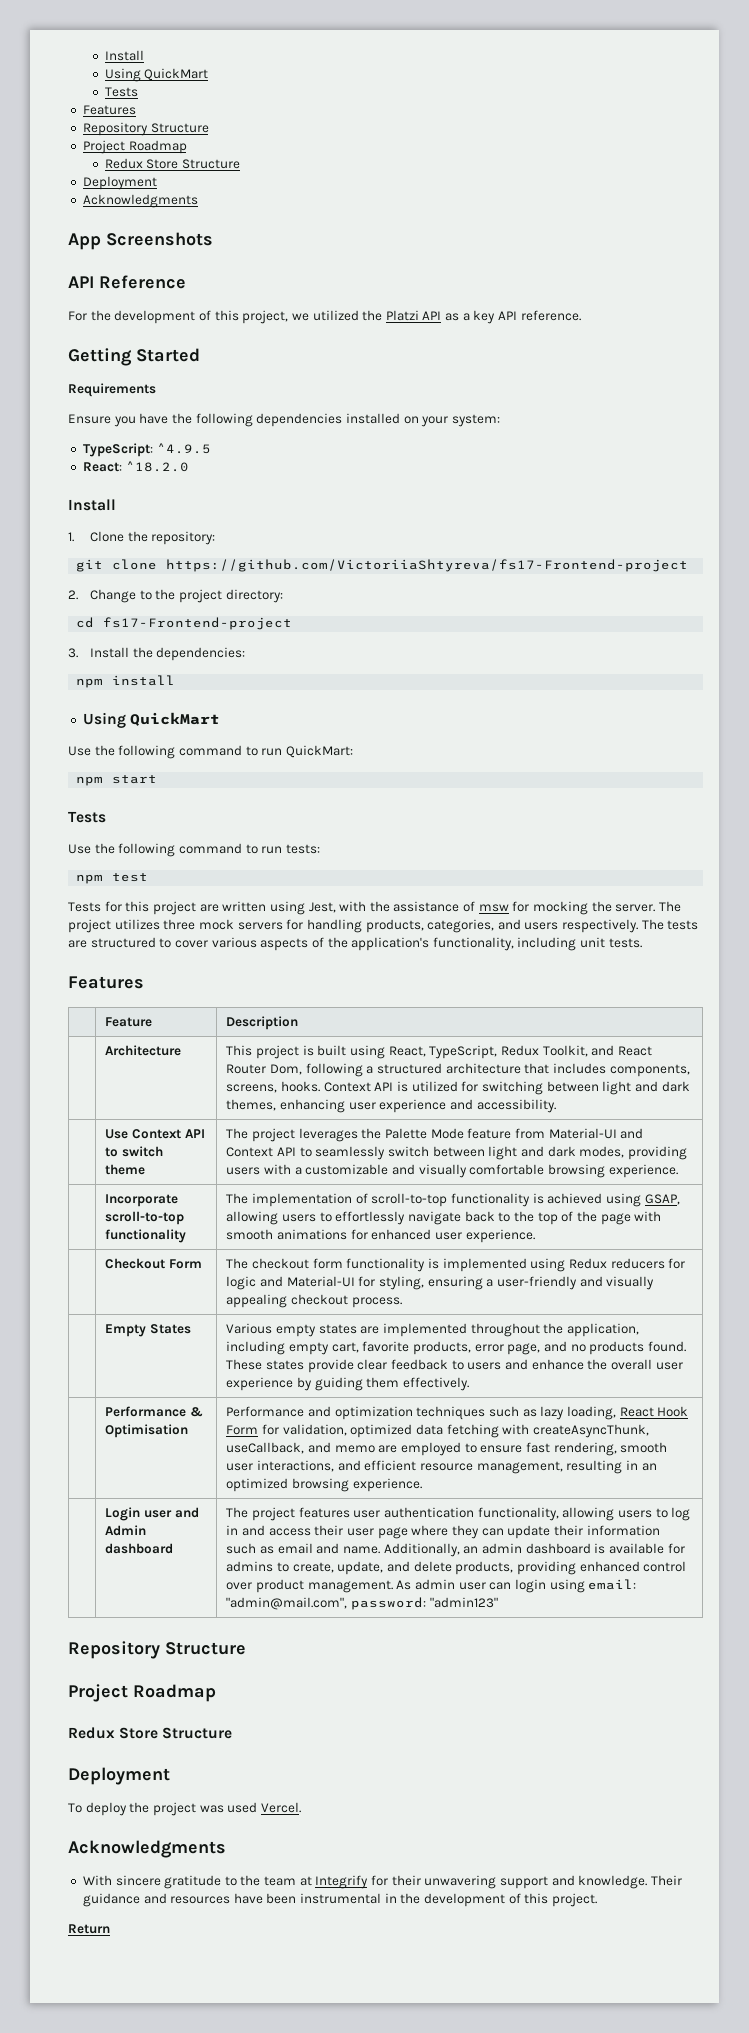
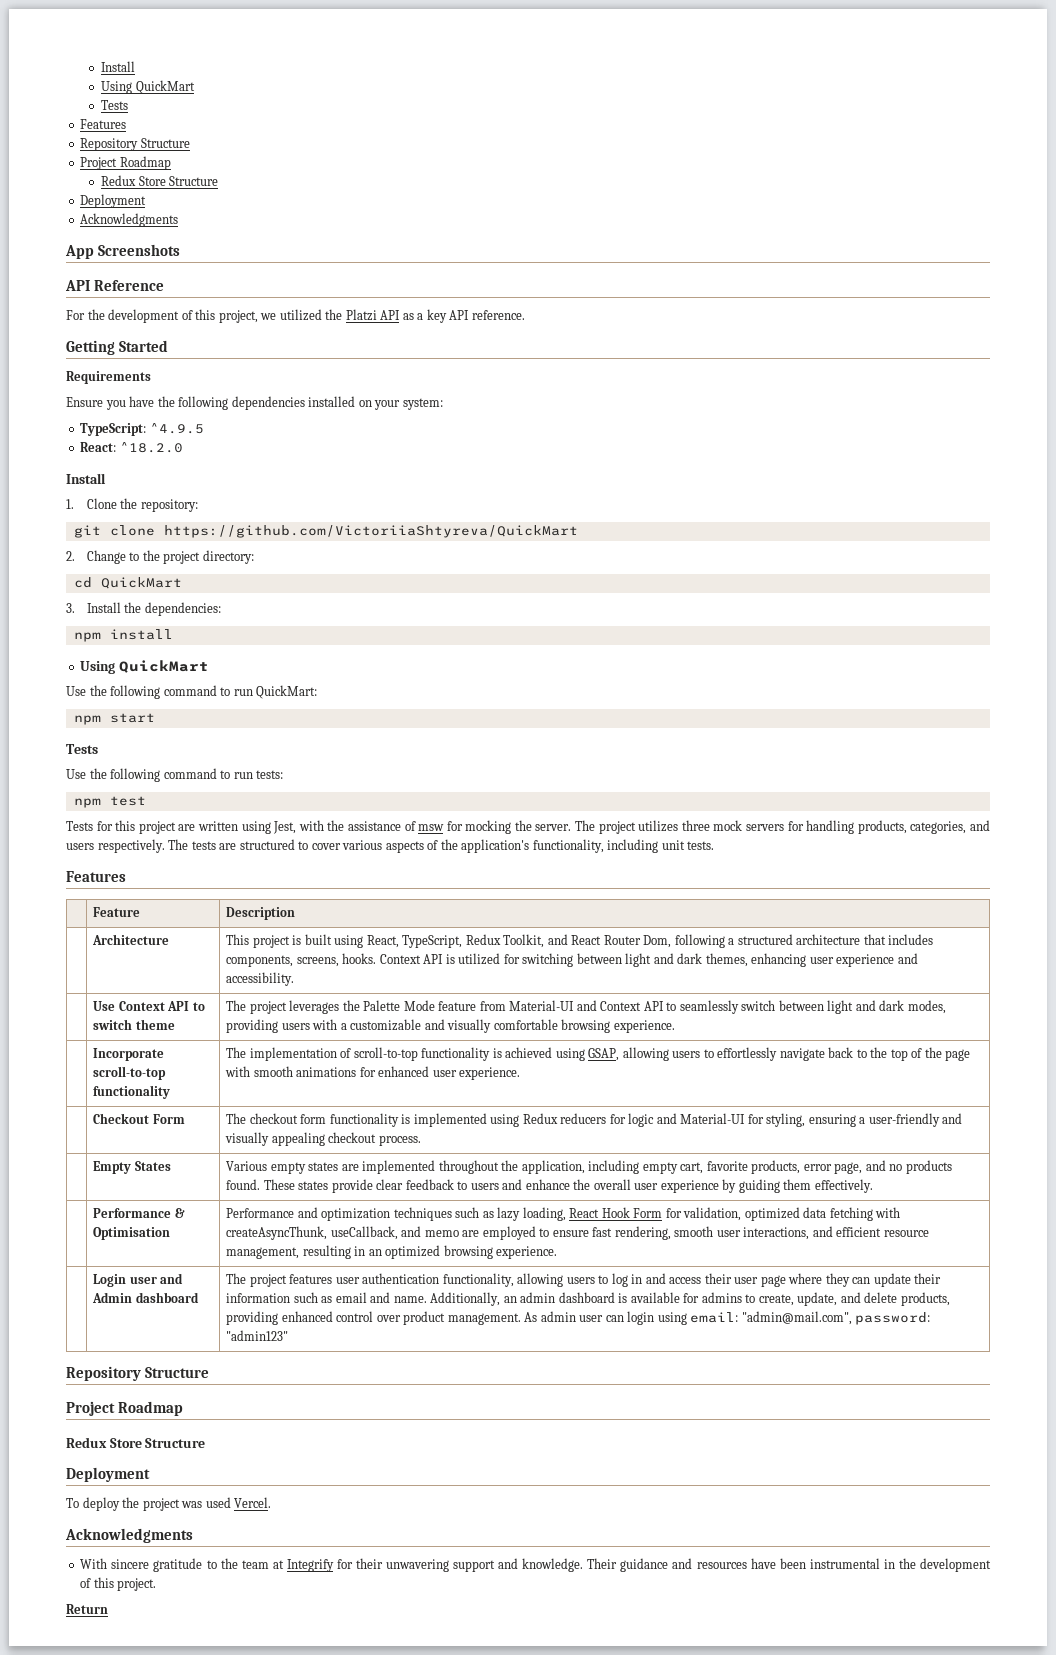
[166,559,689,572] https://github.com/VictoriiaShtyreva/fs17-Frontend-project -> [163,525,578,538] https://github.com/VictoriiaShtyreva/QuickMart
[103,617,293,630] fs17-Frontend-project -> [100,577,182,589] QuickMart

